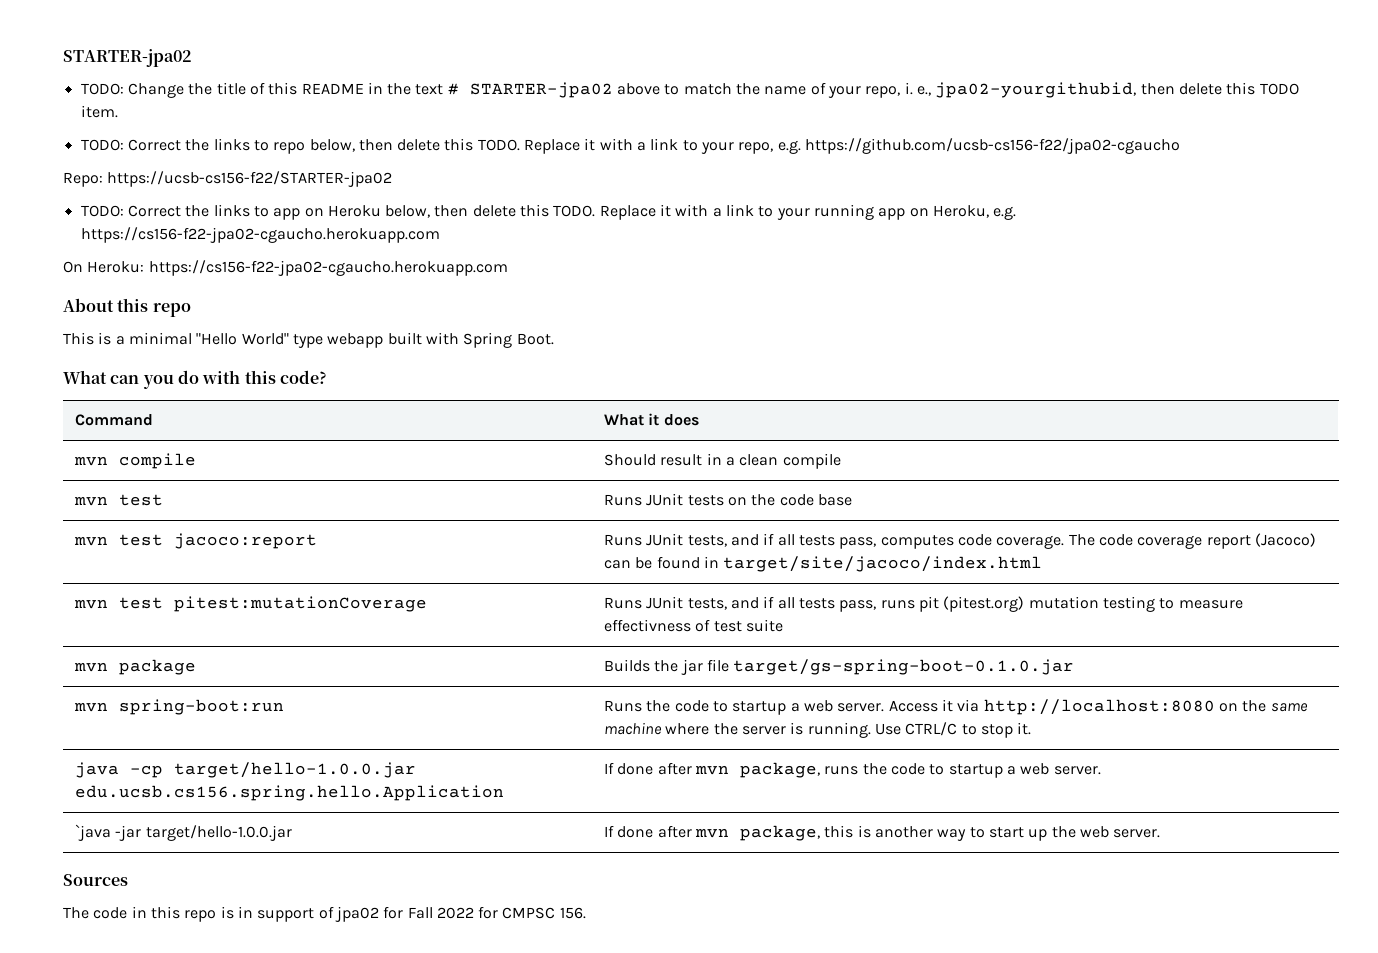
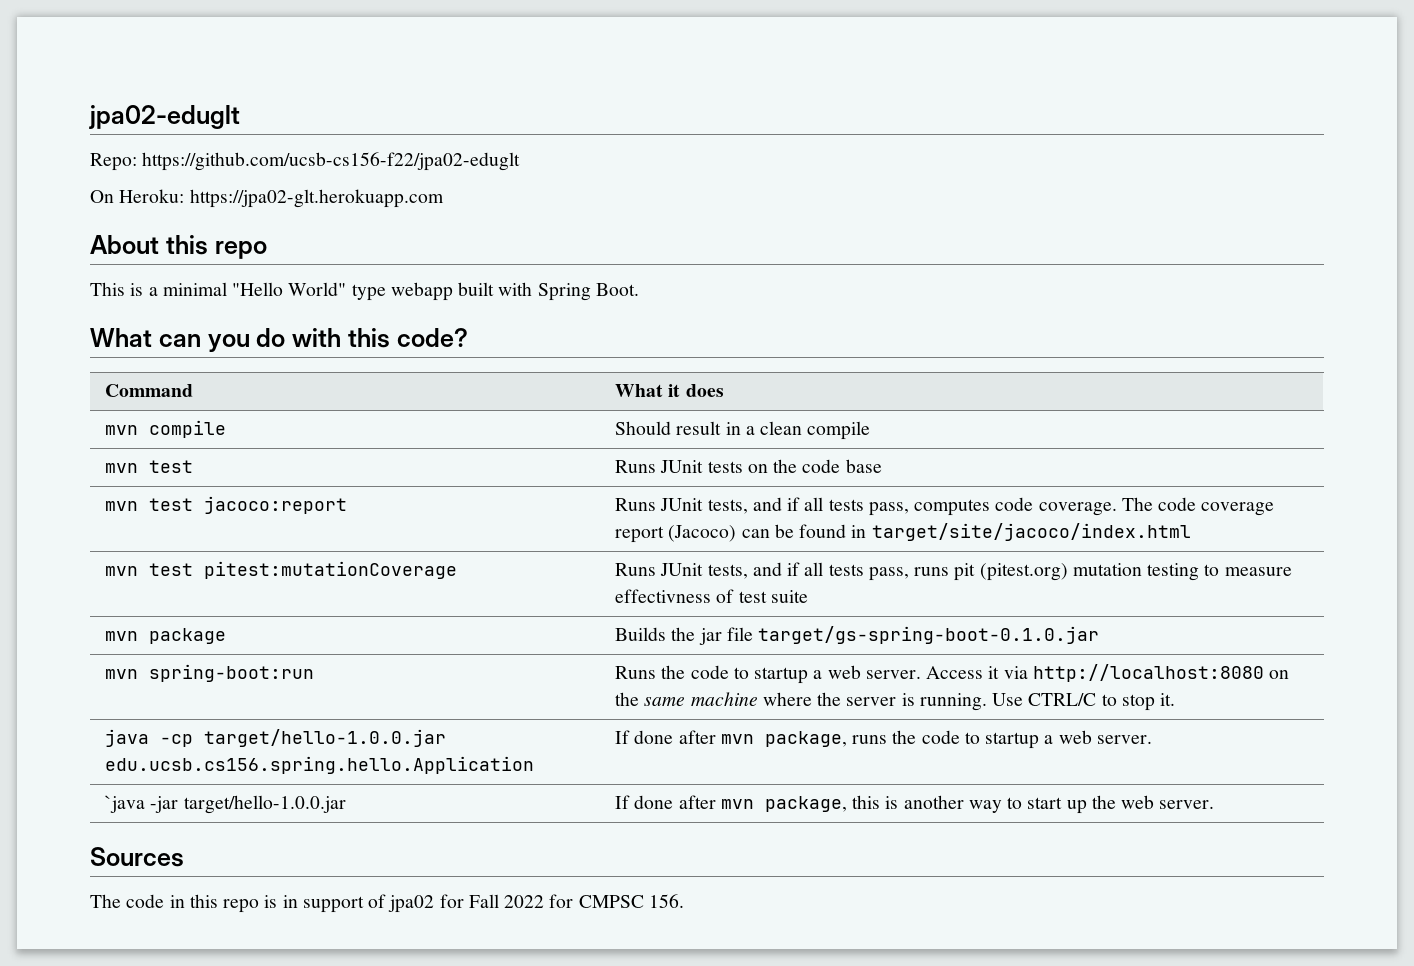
[63,49,192,67] [80,82,1299,98] [80,105,118,118] [80,138,1181,154] [63,171,393,187] [80,204,1017,220] [80,227,440,243] STARTER-jpa02 // TODO: Change the title of this README in the text # STARTER-jpa02 above to match the name of your repo, i. e., jpa02-yourgithubid, then delete this TODO item. // TODO: Correct the links to repo below, then delete this TODO. Replace it with a link to your repo, e.g. https://github.com/ucsb-cs156-f22/jpa02-cgaucho // Repo: https://ucsb-cs156-f22/STARTER-jpa02 // TODO: Correct the links to app on Heroku below, then delete this TODO. Replace it with a link to your running app on Heroku, e.g. https://cs156-f22-jpa02-cgaucho.herokuapp.com -> [89,105,240,129] [90,152,521,171] jpa02-eduglt // Repo: https://github.com/ucsb-cs156-f22/jpa02-eduglt
[148,260,508,276] https://cs156-f22-jpa02-cgaucho.herokuapp.com -> [189,189,444,208] https://jpa02-glt.herokuapp.com

